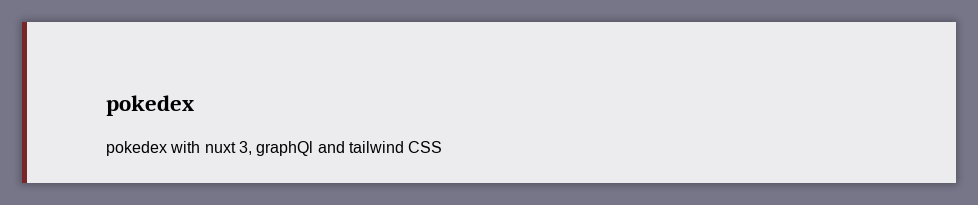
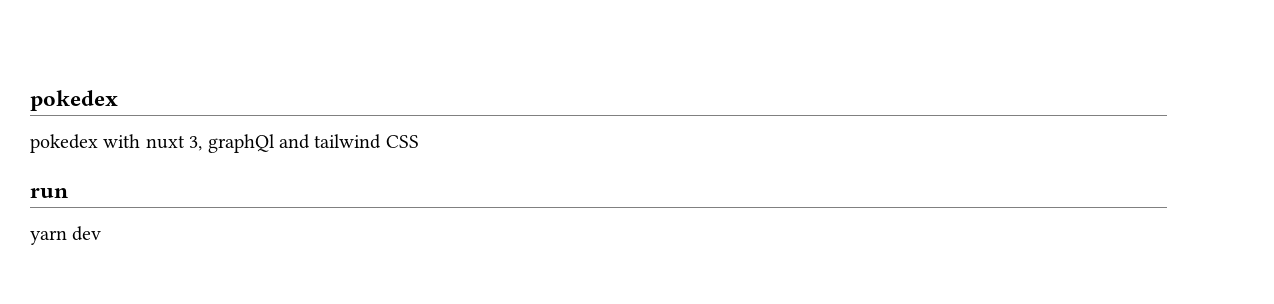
(443, 147) none -> [30,188,68,198] [30,226,102,245] // run // yarn dev

